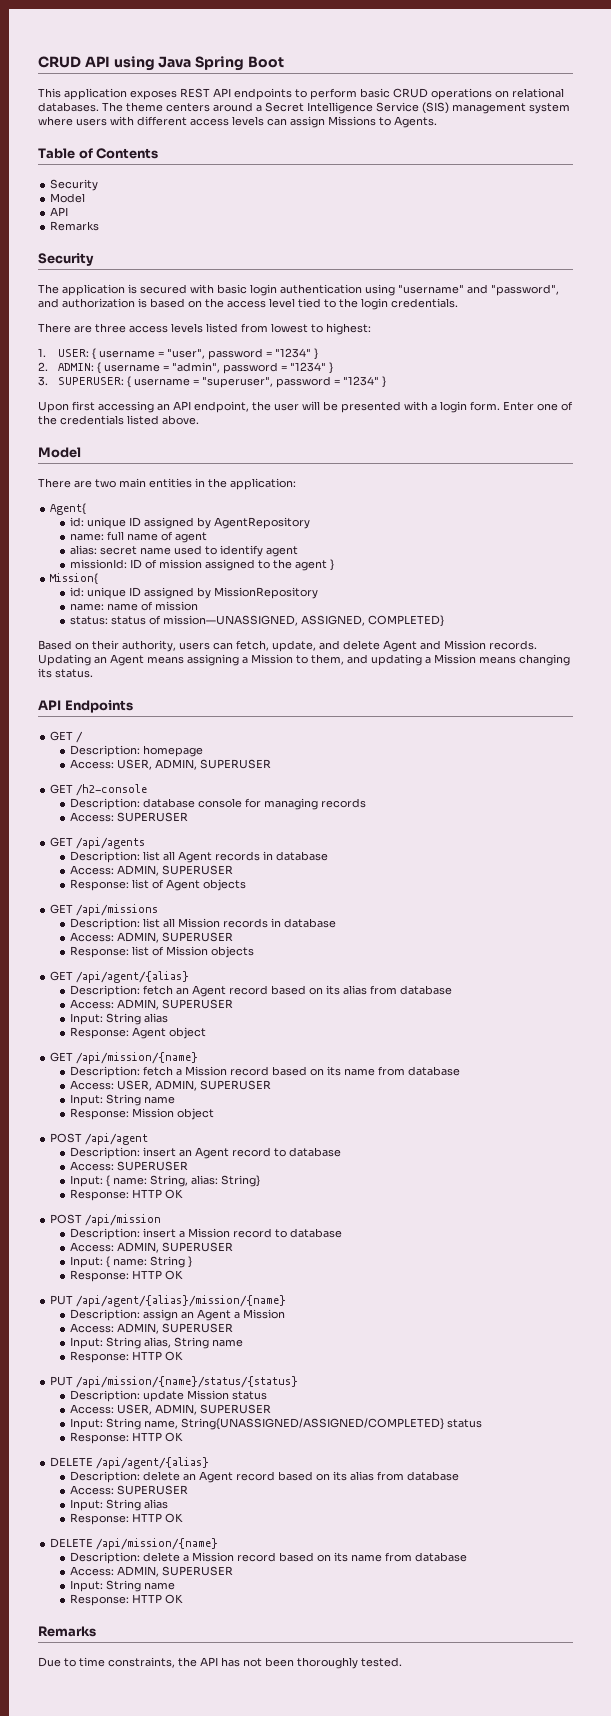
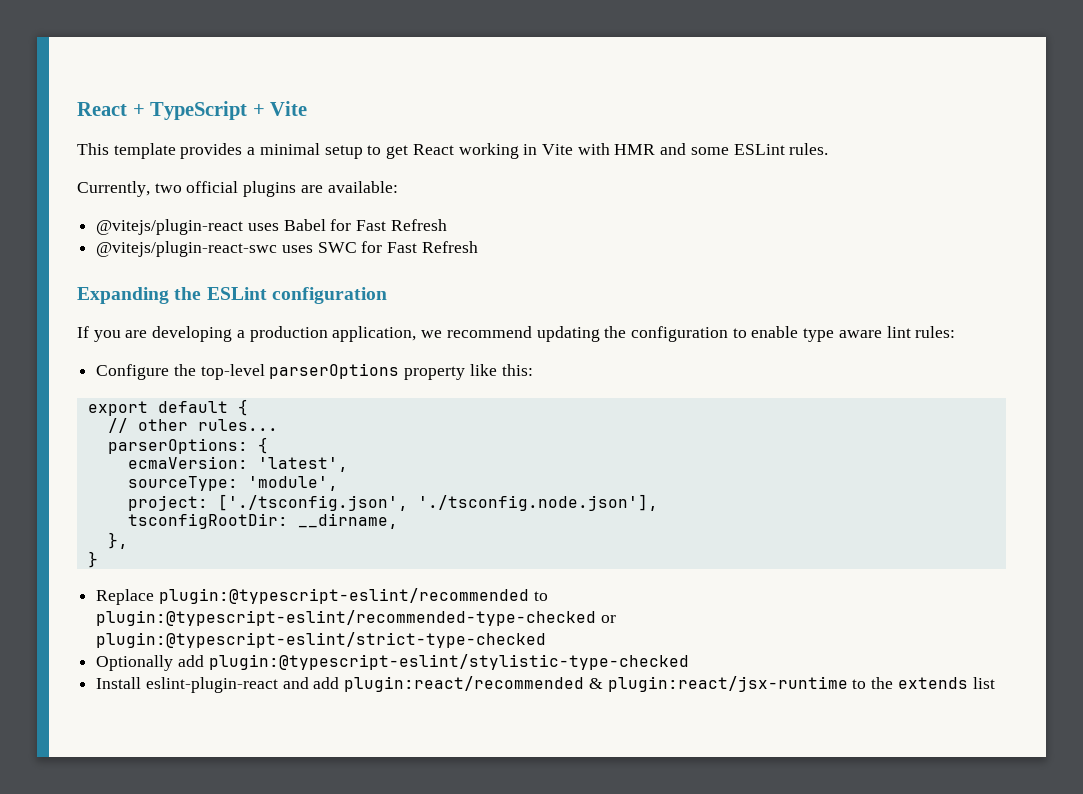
[38,56,284,71] [38,88,564,100] [38,102,570,114] [38,116,437,128] [38,148,159,159] [50,179,99,191] [50,193,86,203] [50,207,69,216] [50,221,100,231] [38,253,94,266] [38,284,559,296] [38,298,458,310] [38,323,371,335] [38,348,318,360] [38,362,333,374] [38,376,386,388] [38,401,573,413] [38,415,199,425] [38,447,81,458] [38,478,296,490] [50,503,87,515] [69,517,310,529] [69,531,207,543] [69,545,298,557] [69,559,334,571] [50,573,99,585] [69,587,318,599] [69,601,198,611] [69,615,444,627] [38,640,537,652] [38,654,570,666] [38,668,93,678] [38,700,133,713] [50,731,84,743] [69,745,203,757] [69,759,271,770] [50,784,148,796] [69,798,366,810] [69,812,188,822] [50,837,146,849] [69,851,328,863] [69,865,233,876] [69,879,246,891] [50,904,159,916] [69,918,336,930] [69,932,233,943] [69,946,254,958] [50,971,190,983] [69,985,452,997] [69,999,233,1010] [69,1013,168,1025] [69,1027,206,1039] [50,1052,199,1064] [69,1066,460,1078] [69,1080,271,1091] [69,1094,175,1106] [69,1108,214,1120] [50,1133,149,1145] [69,1147,341,1159] [69,1161,188,1171] [69,1175,260,1187] [69,1189,183,1201] [50,1214,162,1226] [69,1228,342,1240] [69,1242,233,1253] [69,1256,192,1268] [69,1270,183,1282] [50,1295,287,1307] [69,1309,285,1321] [69,1323,233,1334] [69,1337,243,1349] [69,1351,183,1363] [50,1376,299,1388] [69,1390,267,1402] [69,1404,271,1415] [69,1418,482,1430] [69,1432,183,1444] [50,1457,210,1469] [69,1471,459,1483] [69,1485,188,1495] [69,1499,168,1511] [69,1513,183,1525] [50,1538,219,1550] [69,1552,467,1564] [69,1566,233,1577] [69,1580,175,1592] [69,1594,183,1606] [38,1626,96,1637] [38,1657,402,1669] CRUD API using Java Spring Boot // This application exposes REST API endpoints to perform basic CRUD operations on relational databases. The theme centers around a Secret Intelligence Service (SIS) management system where users with different access levels can assign Missions to Agents. // Table of Contents // Security // Model // API // Remarks // Security // The application is secured with basic login authentication using "username" and "password", and authorization is based on the access level tied to the login credentials. // There are three access levels listed from lowest to highest: // 1. USER: { username = "user", password = "1234" } // 2. ADMIN: { username = "admin", password = "1234" } // 3. SUPERUSER: { username = "superuser", password = "1234" } // Upon first accessing an API endpoint, the user will be presented with a login form. Enter one of the credentials listed above. // Model // There are two main entities in the application: // Agent{ // id: unique ID assigned by AgentRepository // name: full name of agent // alias: secret name used to identify agent // missionId: ID of mission assigned to the agent } // Mission{ // id: unique ID assigned by MissionRepository // name: name of mission // status: status of mission—UNASSIGNED, ASSIGNED, COMPLETED} // Based on their authority, users can fetch, update, and delete Agent and Mission records. Updating an Agent means assigning a Mission to them, and updating a Mission means changing its status. // API Endpoints // GET / // Description: homepage // Access: USER, ADMIN, SUPERUSER // GET /h2-console // Description: database console for managing records // Access: SUPERUSER // GET /api/agents // Description: list all Agent records in database // Access: ADMIN, SUPERUSER // Response: list of Agent objects // GET /api/missions // Description: list all Mission records in database // Access: ADMIN, SUPERUSER // Response: list of Mission objects // GET /api/agent/{alias} // Description: fetch an Agent record based on its alias from database // Access: ADMIN, SUPERUSER // Input: String alias // Response: Agent object // GET /api/mission/{name} // Description: fetch a Mission record based on its name from database // Access: USER, ADMIN, SUPERUSER // Input: String name // Response: Mission object // POST /api/agent // Description: insert an Agent record to database // Access: SUPERUSER // Input: { name: String, alias: String} // Response: HTTP OK // POST /api/mission // Description: insert a Mission record to database // Access: ADMIN, SUPERUSER // Input: { name: String } // Response: HTTP OK // PUT /api/agent/{alias}/mission/{name} // Description: assign an Agent a Mission // Access: ADMIN, SUPERUSER // Input: String alias, String name // Response: HTTP OK // PUT /api/mission/{name}/status/{status} // Description: update Mission status // Access: USER, ADMIN, SUPERUSER // Input: String name, String{UNASSIGNED/ASSIGNED/COMPLETED} status // Response: HTTP OK // DELETE /api/agent/{alias} // Description: delete an Agent record based on its alias from database // Access: SUPERUSER // Input: String alias // Response: HTTP OK // DELETE /api/mission/{name} // Description: delete a Mission record based on its name from database // Access: ADMIN, SUPERUSER // Input: String name // Response: HTTP OK // Remarks // Due to time constraints, the API has not been thoroughly tested. -> [77,101,308,120] [77,143,829,159] [77,181,398,197] [96,219,447,235] [96,241,478,257] [77,287,387,304] [77,326,956,342] [96,363,533,380] [87,399,248,416] [107,418,278,433] [107,437,268,454] [127,456,348,472] [127,476,338,491] [127,494,658,511] [127,513,398,529] [107,532,128,549] [87,551,98,568] [96,588,548,605] [96,610,616,626] [96,632,547,648] [96,654,689,671] [96,676,995,693] React + TypeScript + Vite // This template provides a minimal setup to get React working in Vite with HMR and some ESLint rules. // Currently, two official plugins are available: // @vitejs/plugin-react uses Babel for Fast Refresh // @vitejs/plugin-react-swc uses SWC for Fast Refresh // Expanding the ESLint configuration // If you are developing a production application, we recommend updating the configuration to enable type aware lint rules: // Configure the top-level parserOptions property like this: // export default { // // other rules... // parserOptions: { // ecmaVersion: 'latest', // sourceType: 'module', // project: ['./tsconfig.json', './tsconfig.node.json'], // tsconfigRootDir: __dirname, // }, // } // Replace plugin:@typescript-eslint/recommended to plugin:@typescript-eslint/recommended-type-checked or plugin:@typescript-eslint/strict-type-checked // Optionally add plugin:@typescript-eslint/stylistic-type-checked // Install eslint-plugin-react and add plugin:react/recommended & plugin:react/jsx-runtime to the extends list

